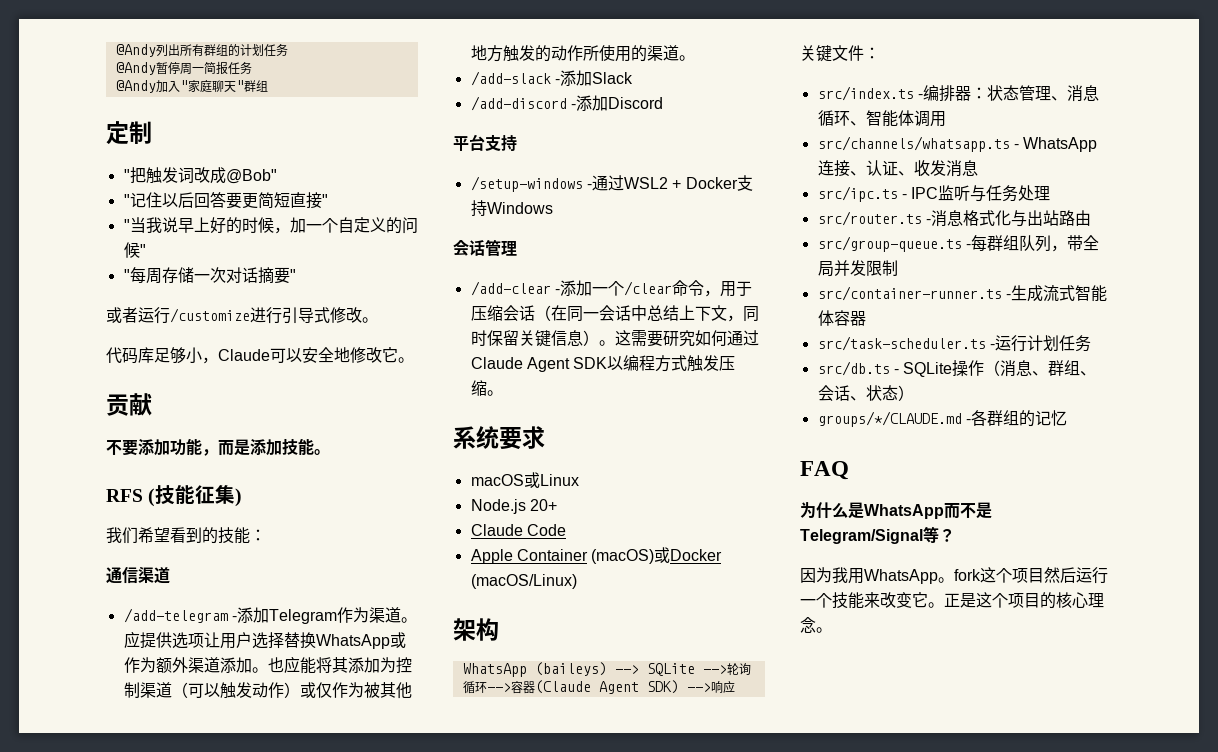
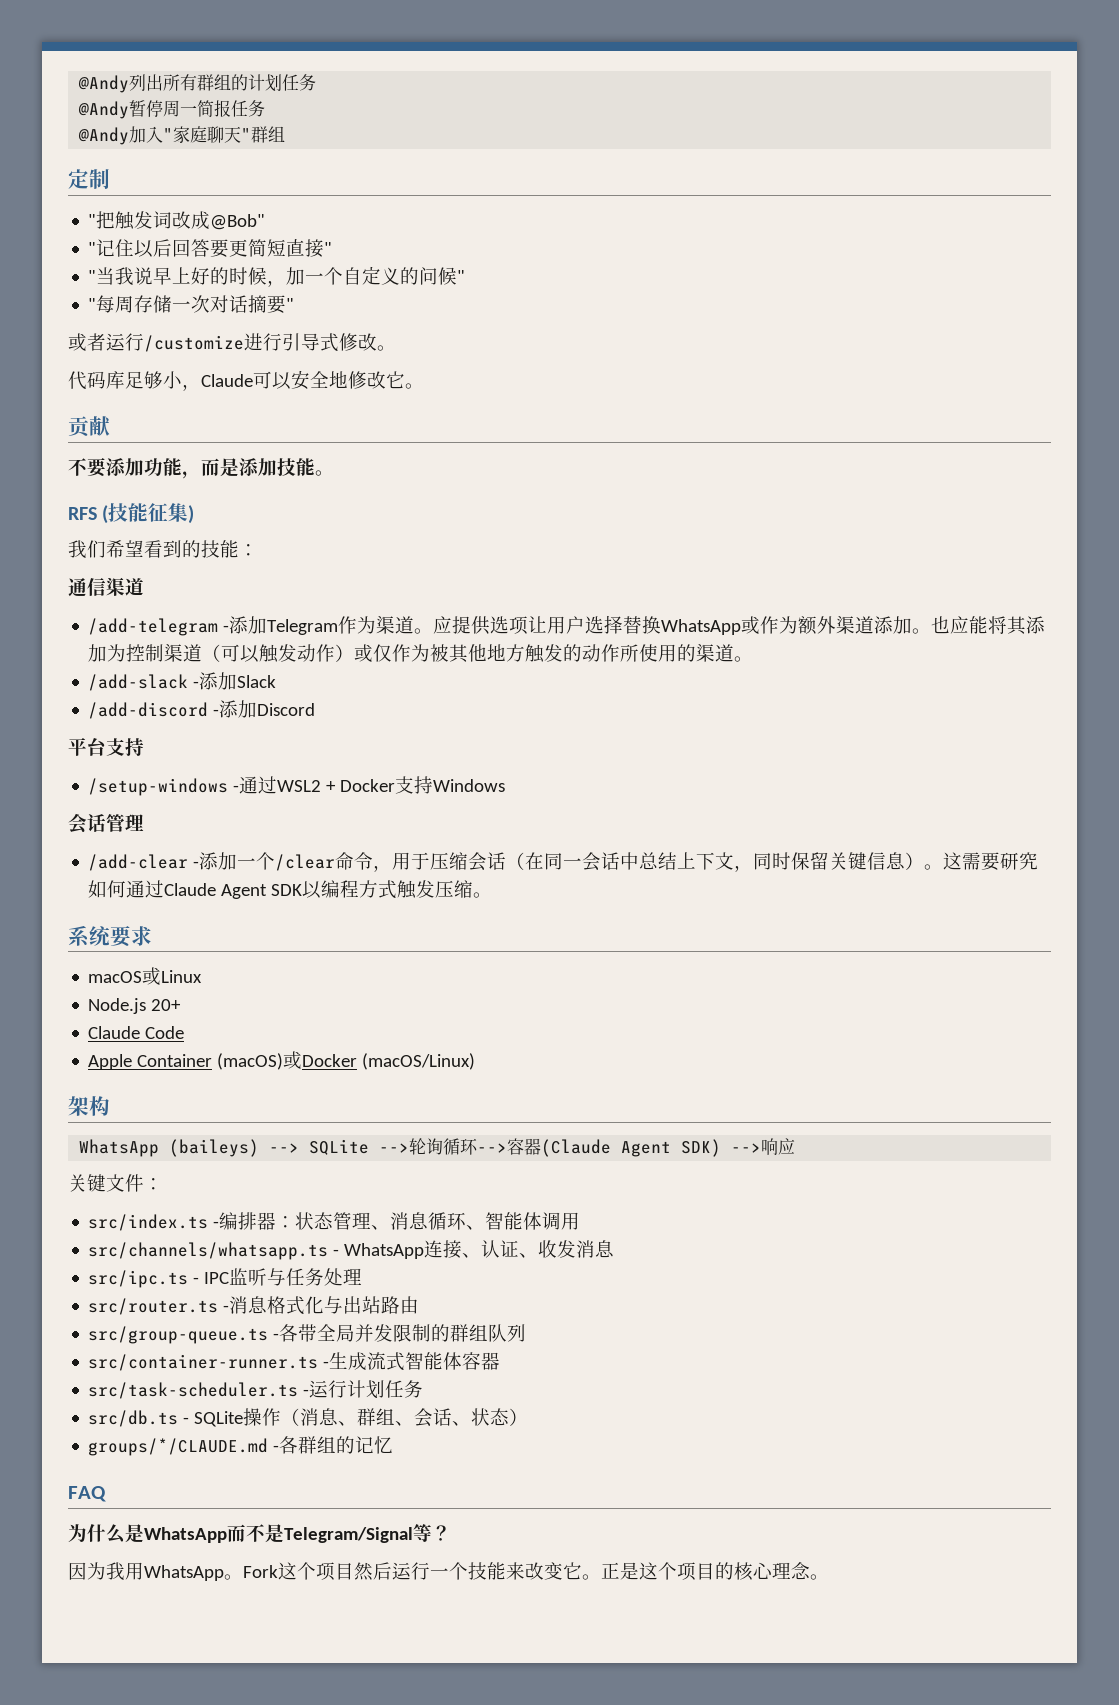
[970,235,1067,252] 每群组队列， -> [279,1324,299,1342] 各
(898, 268) none -> [431,1324,527,1342] 的群组队列
[954,569,981,581] fork -> [243,1565,278,1578] Fork

